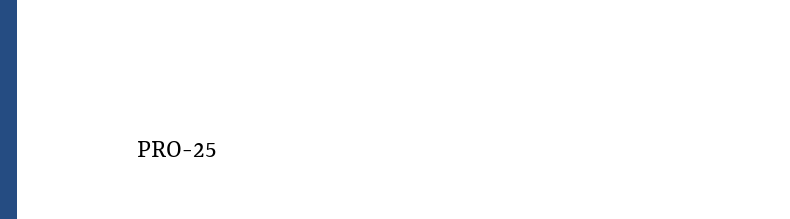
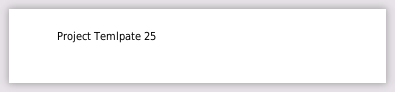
[137,141,217,157] PRO-25 -> [57,31,156,43] Project Temlpate 25

